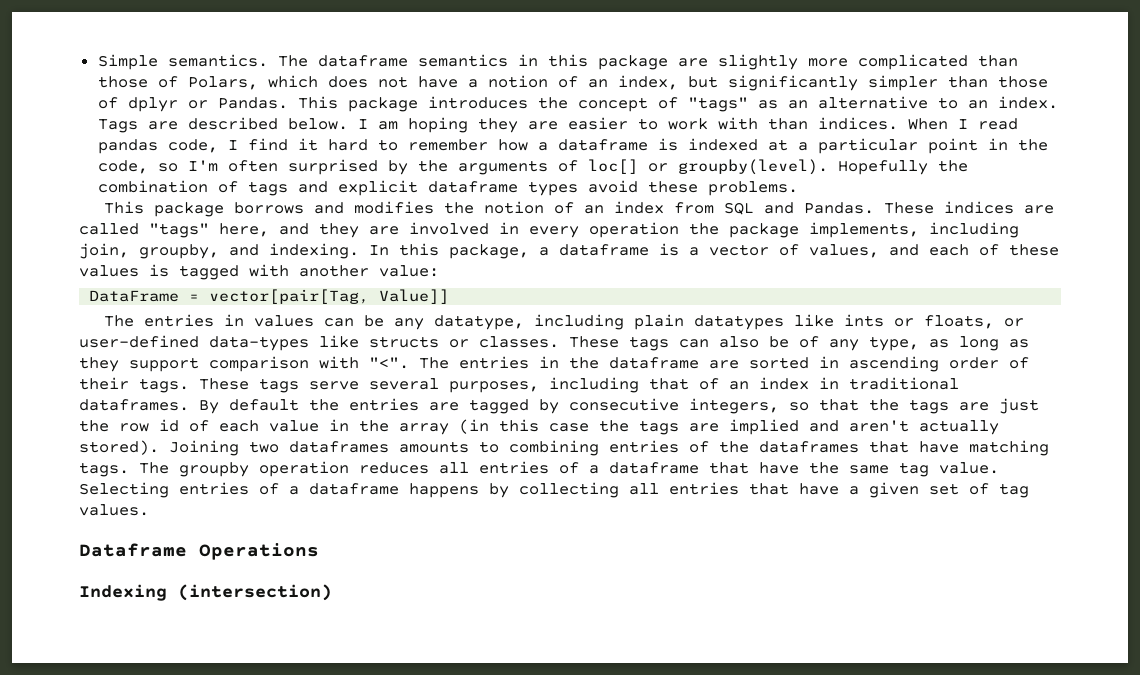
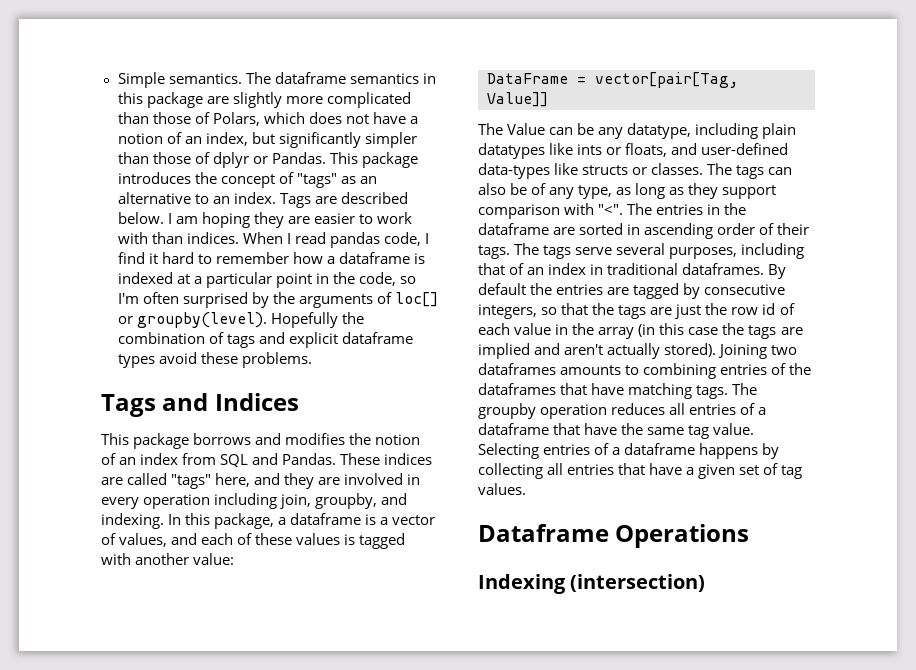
(798, 188) none -> [101,393,299,417] // Tags and Indices
[689,222,919,238] the package implements, -> (211, 501) none
[143,314,314,327] entries in values -> [507,123,546,135] Value
[1003,318,1024,327] or -> [671,143,698,155] and
[569,336,619,348] These -> [707,163,733,175] The
[199,378,249,390] These -> [514,243,540,255] The

